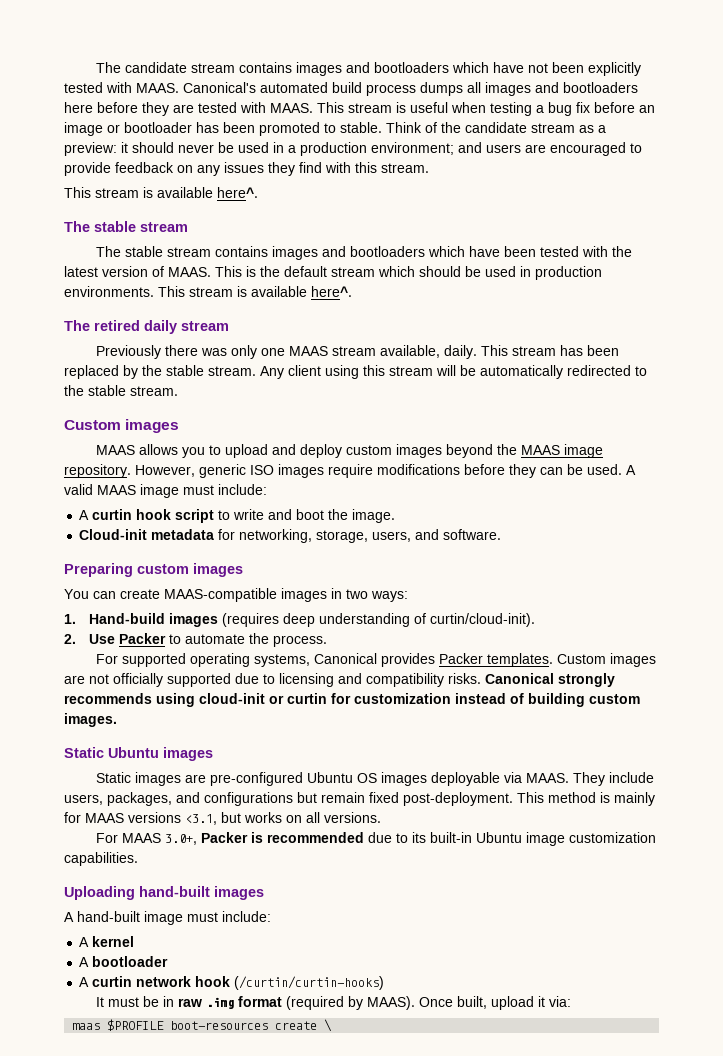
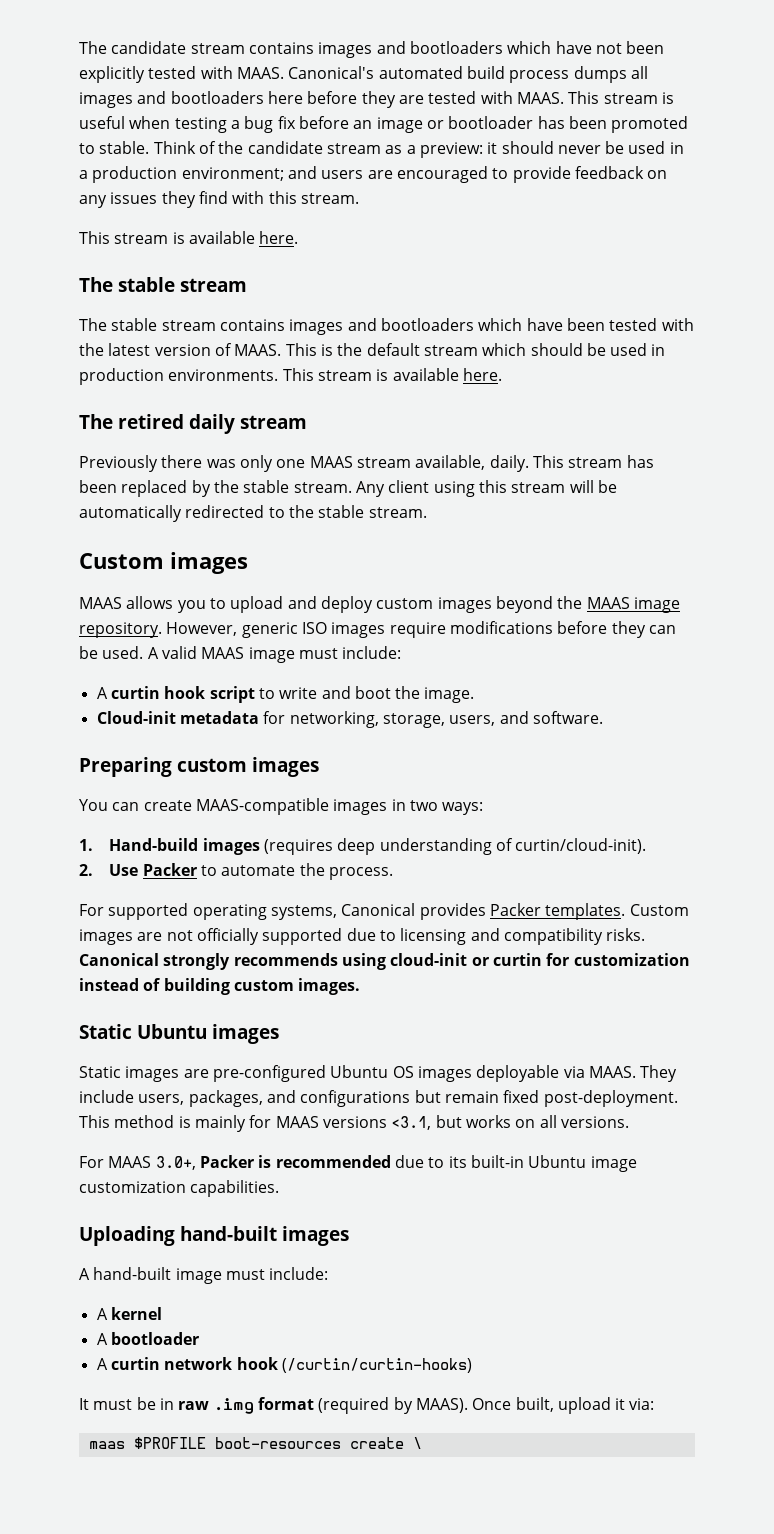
[217,187,258,198] here^. -> [259,231,299,244] here.
[311,286,352,297] here^. -> [462,368,502,381] here.

